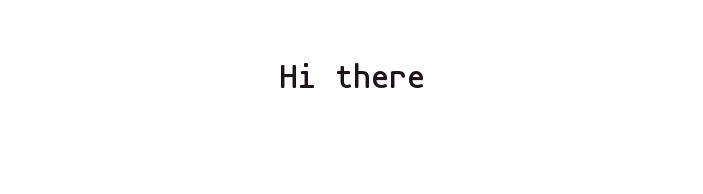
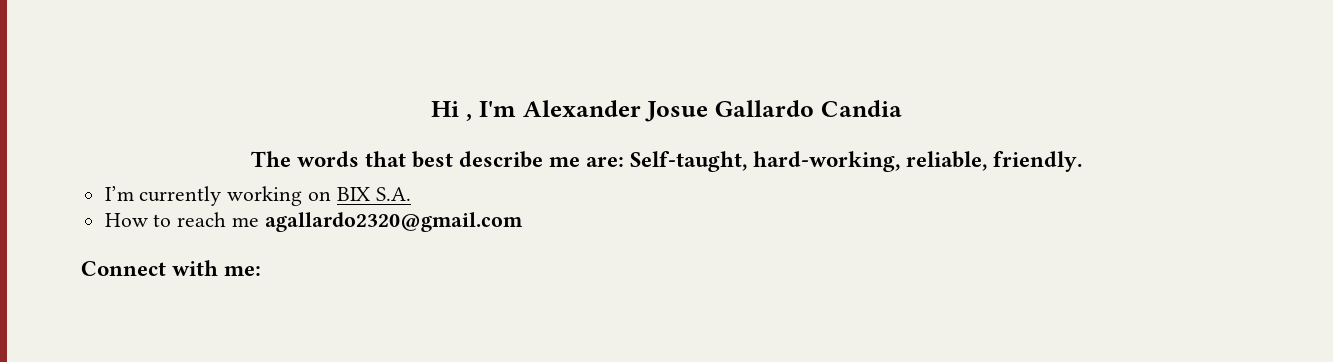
[334,63,425,88] there -> [466,100,902,122] [250,151,1083,172] [104,186,411,206] [104,212,523,232] [81,260,262,276] , I'm Alexander Josue Gallardo Candia // The words that best describe me are: Self-taught, hard-working, reliable, friendly. // I’m currently working on BIX S.A. // How to reach me agallardo2320@gmail.com // Connect with me:

